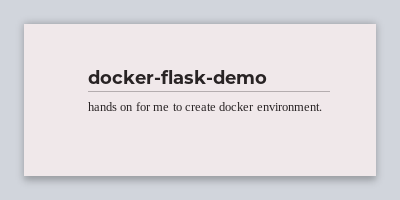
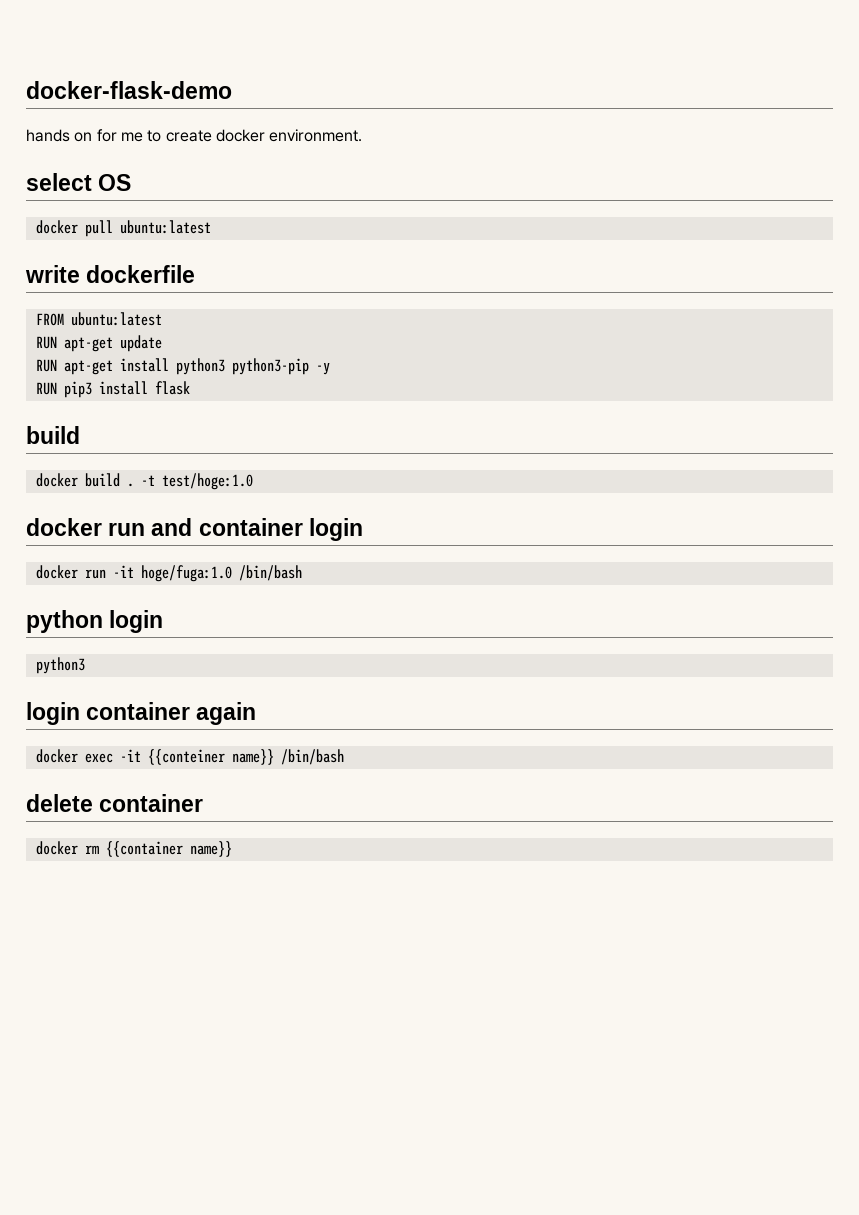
(322, 107) none -> [26,173,132,191] [35,220,211,237] [25,265,196,283] [35,312,162,326] [35,335,162,352] [35,358,330,375] [35,381,190,398] [26,426,80,444] [35,473,253,490] [26,518,363,541] [35,565,302,582] [26,610,164,633] [35,657,85,674] [26,702,257,725] [35,749,344,765] [26,794,204,812] [35,841,232,857] // select OS // docker pull ubuntu:latest // write dockerfile // FROM ubuntu:latest // RUN apt-get update // RUN apt-get install python3 python3-pip -y // RUN pip3 install flask // build // docker build . -t test/hoge:1.0 // docker run and container login // docker run -it hoge/fuga:1.0 /bin/bash // python login // python3 // login container again // docker exec -it {{conteiner name}} /bin/bash // delete container // docker rm {{container name}}

